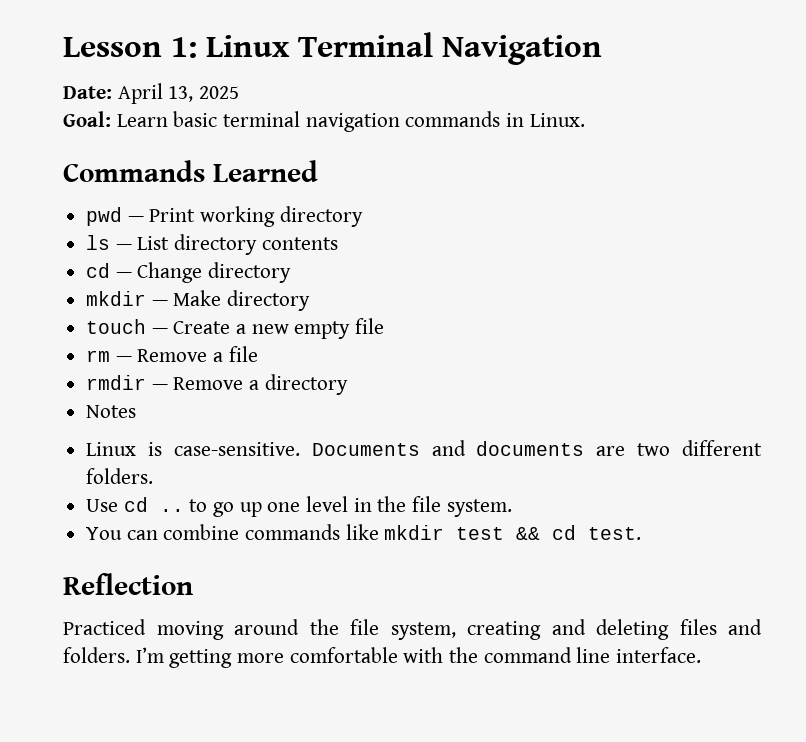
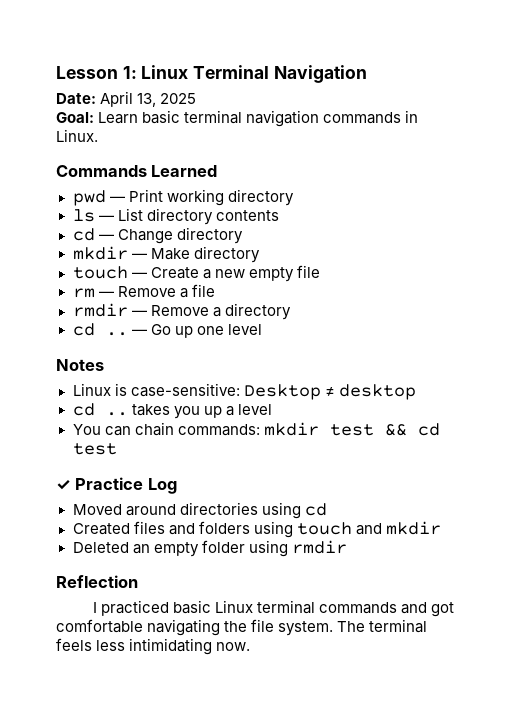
[86,405,137,418] [86,440,762,456] [86,468,154,484] [86,496,512,517] Notes // Linux is case-sensitive. Documents and documents are two different folders. // Use cd .. to go up one level in the file system. -> [72,323,262,338] [56,359,104,371] [72,383,416,400] [72,403,272,419] cd .. — Go up one level // Notes // Linux is case-sensitive: Desktop ≠ desktop // cd .. takes you up a level
[163,524,379,540] combine commands like -> [134,422,260,436] chain commands:
[588,527,642,540] [63,573,193,595] [63,619,762,640] [63,647,702,668] test. // Reflection // Practiced moving around the file system, creating and deleting files and folders. I’m getting more comfortable with the command line interface. -> [72,443,117,455] [56,477,177,494] [72,502,327,519] [72,521,441,538] [72,540,347,557] [56,575,138,588] [92,600,455,617] [56,619,428,636] [56,638,251,655] test // ✓ Practice Log // Moved around directories using cd // Created files and folders using touch and mkdir // Deleted an empty folder using rmdir // Reflection // I practiced basic Linux terminal commands and got comfortable navigating the file system. The terminal feels less intimidating now.

